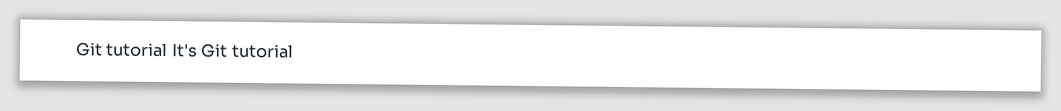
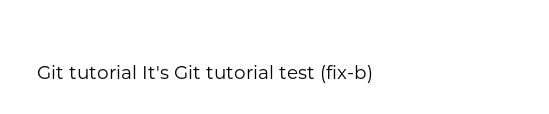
(294, 51) none -> [279,65,373,83] test (fix-b)

